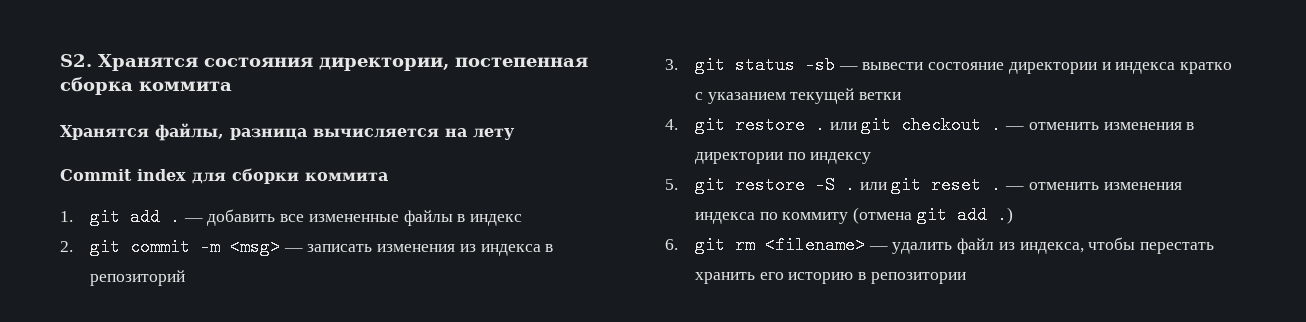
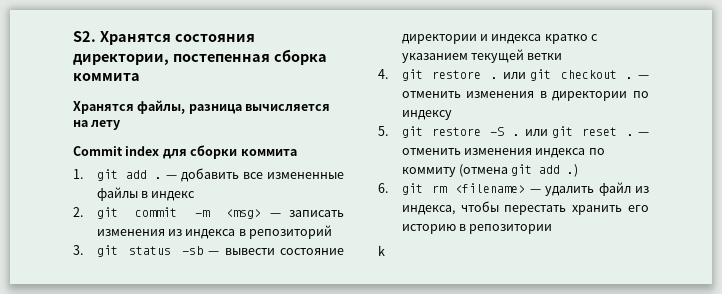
(966, 278) none -> [378,245,385,256] // k

